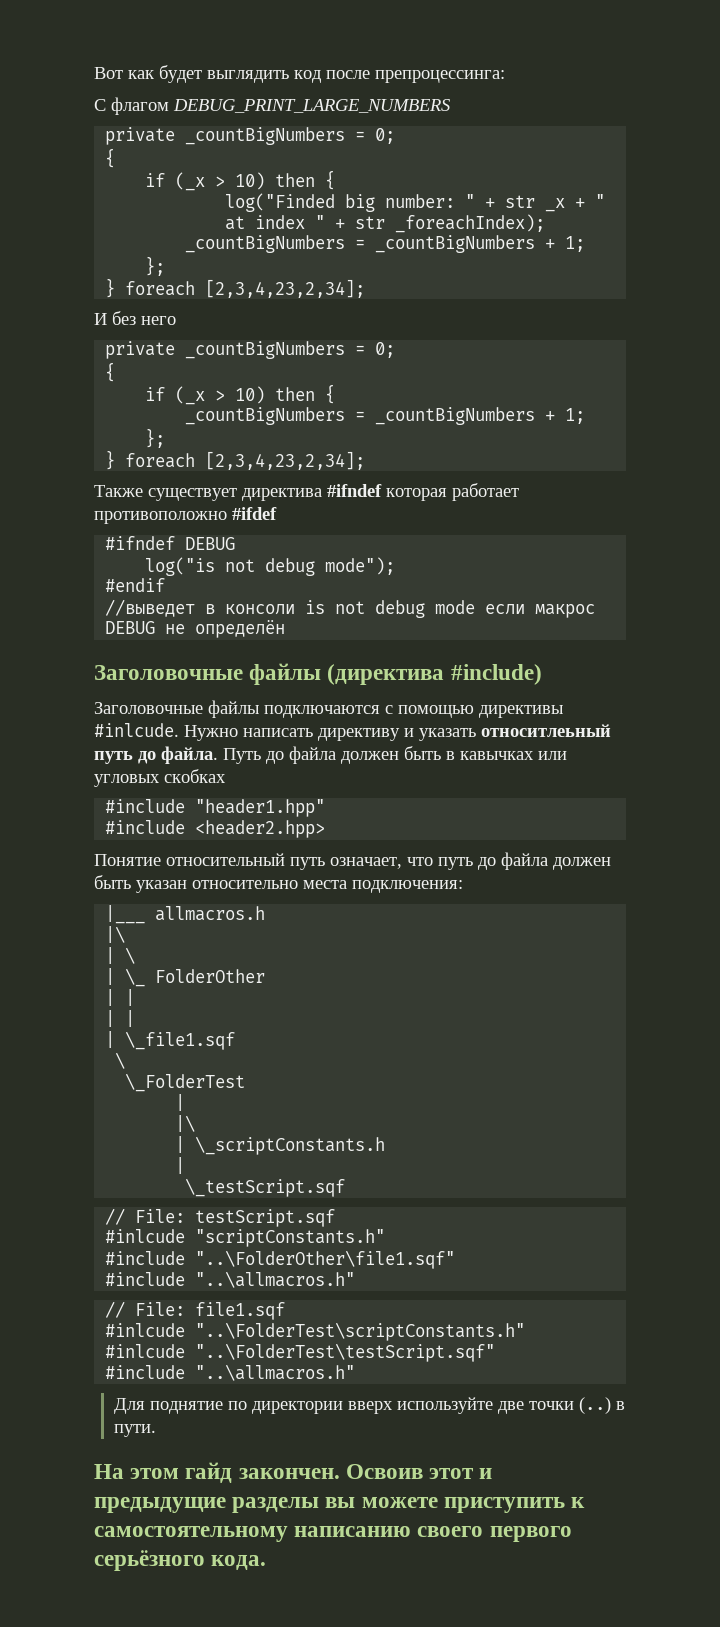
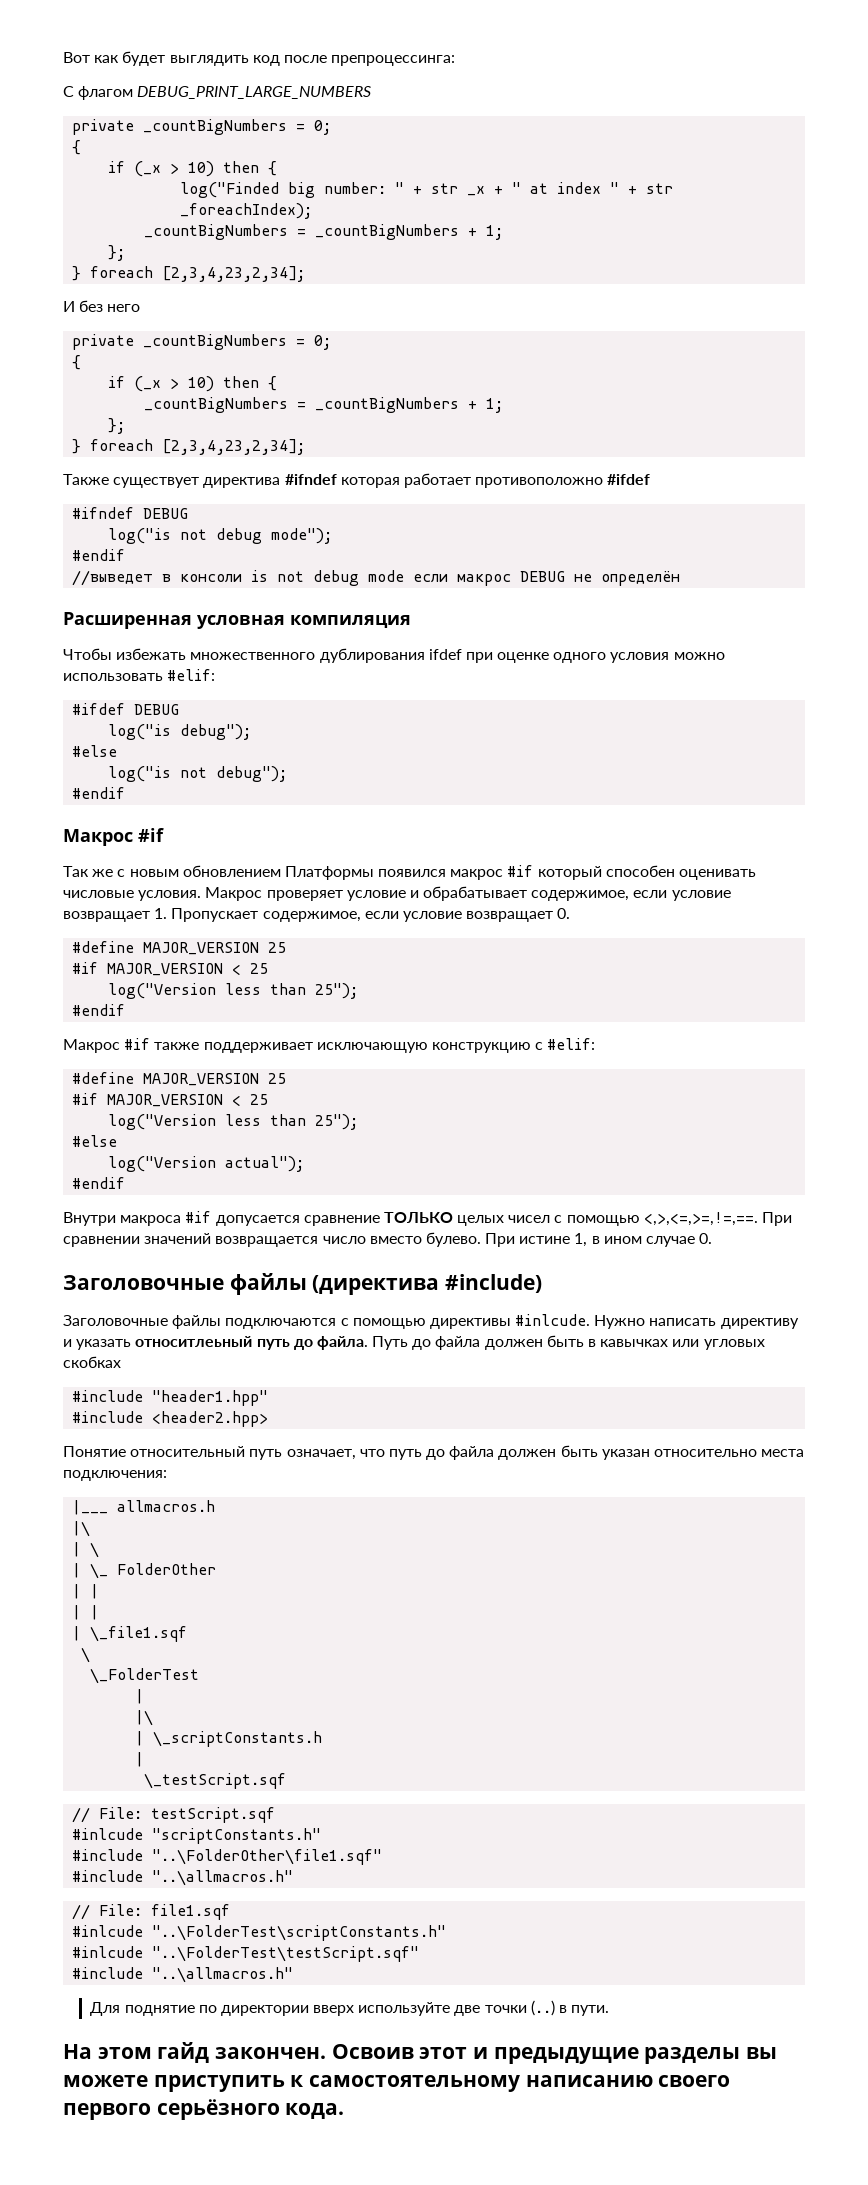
(286, 629) none -> [63,612,411,629] [63,648,725,663] [63,669,216,681] [72,703,180,715] [108,724,252,740] [72,745,118,757] [108,766,288,782] [72,787,126,799] [63,828,164,846] [63,865,757,880] [63,886,731,901] [63,908,571,922] [72,941,287,955] [72,962,269,976] [108,983,359,999] [72,1004,126,1016] [63,1038,596,1053] [72,1072,287,1086] [72,1093,269,1107] [108,1114,359,1130] [72,1135,118,1147] [108,1156,305,1172] [72,1177,126,1189] [63,1211,793,1226] [63,1232,713,1247] // Расширенная условная компиляция // Чтобы избежать множественного дублирования ifdef при оценке одного условия можно использовать #elif: // #ifdef DEBUG // log("is debug"); // #else // log("is not debug"); // #endif // Макрос #if // Так же с новым обновлением Платформы появился макрос #if который способен оценивать числовые условия. Макрос проверяет условие и обрабатывает содержимое, если условие возвращает 1. Пропускает содержимое, если условие возвращает 0. // #define MAJOR_VERSION 25 // #if MAJOR_VERSION < 25 // log("Version less than 25"); // #endif // Макрос #if также поддерживает исключающую конструкцию с #elif: // #define MAJOR_VERSION 25 // #if MAJOR_VERSION < 25 // log("Version less than 25"); // #else // log("Version actual"); // #endif // Внутри макроса #if допусается сравнение ТОЛЬКО целых чисел с помощью <,>,<=,>=,!=,==. При сравнении значений возвращается число вместо булево. При истине 1, в ином случае 0.

